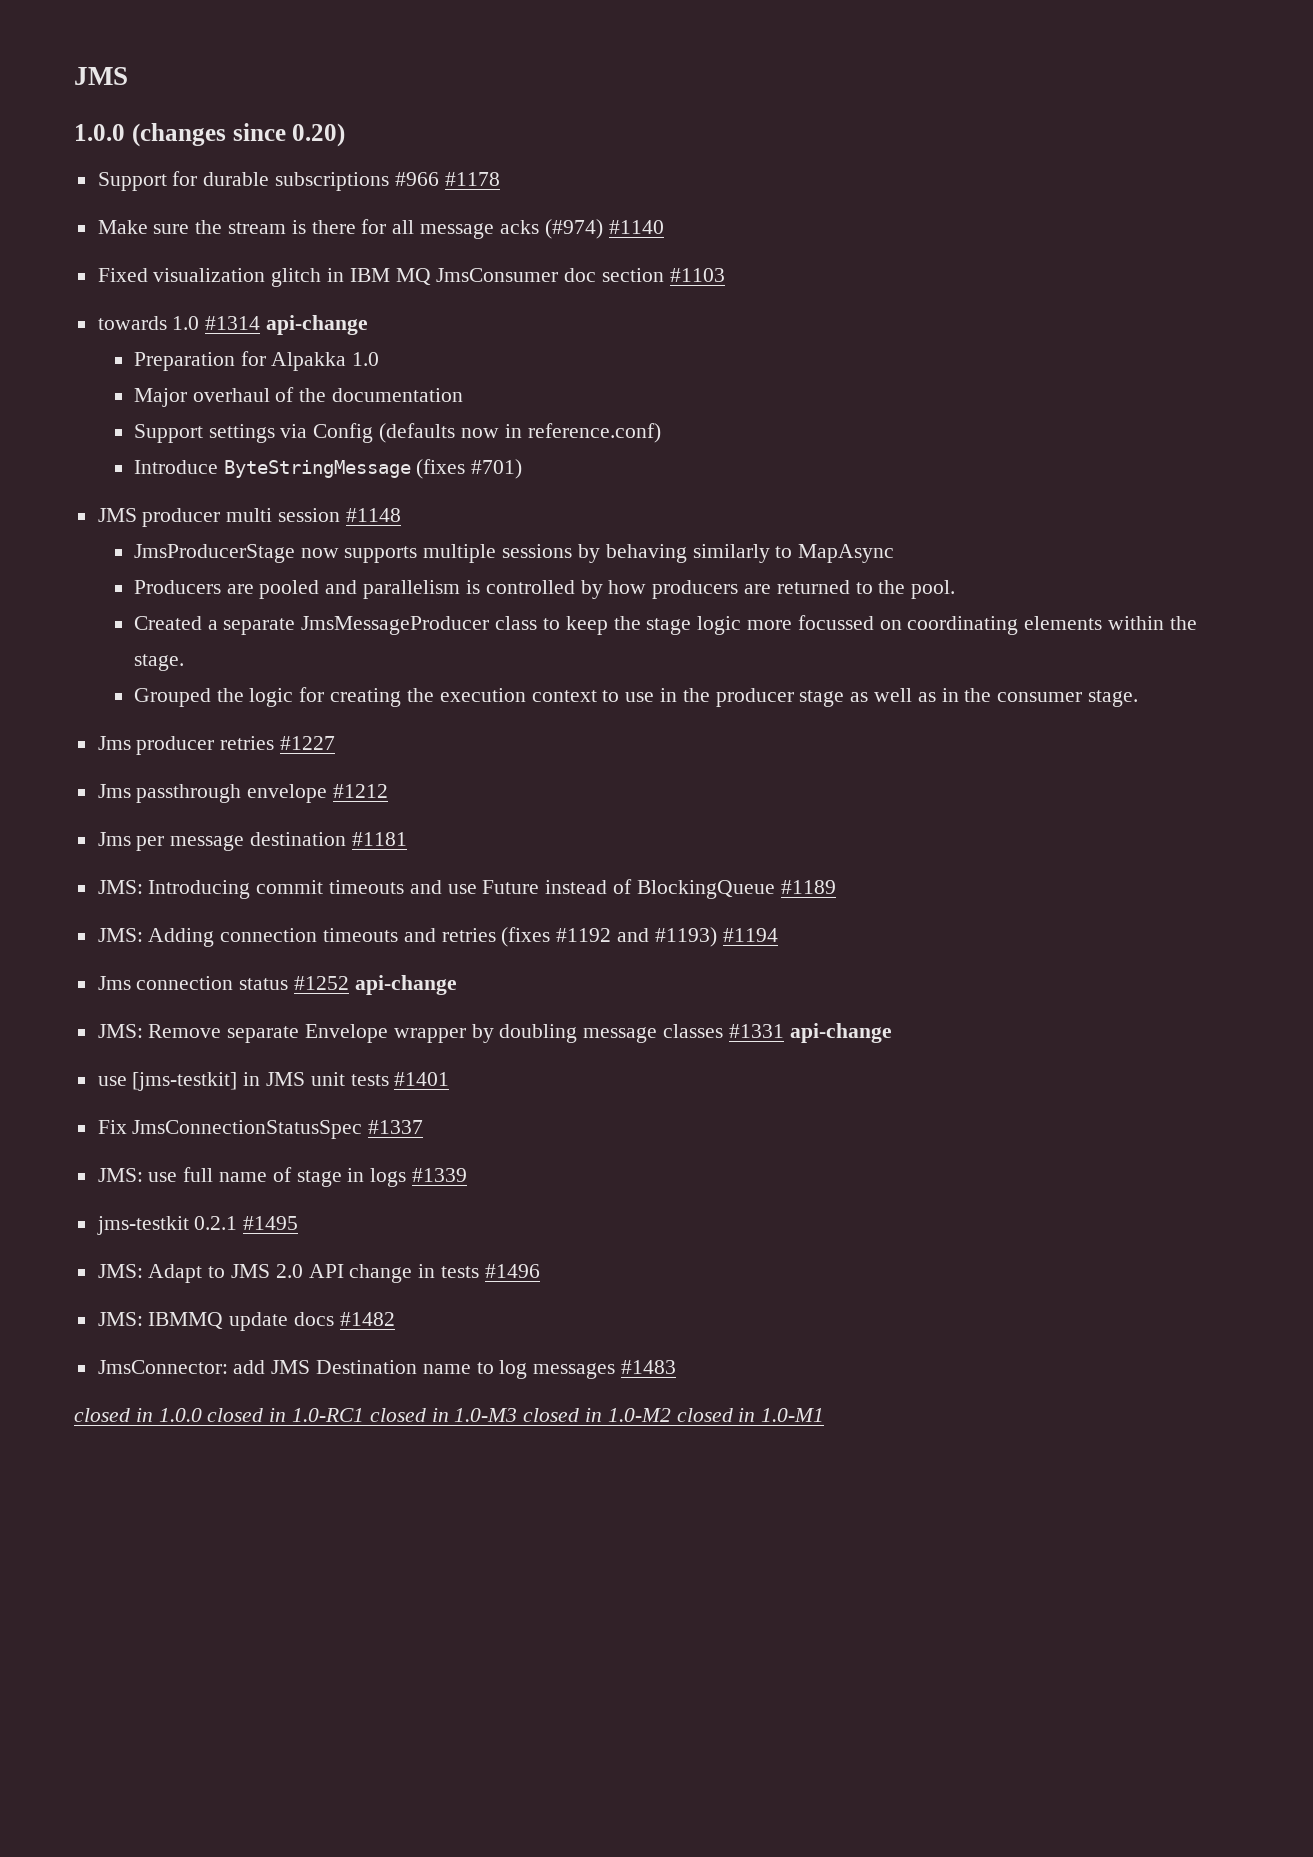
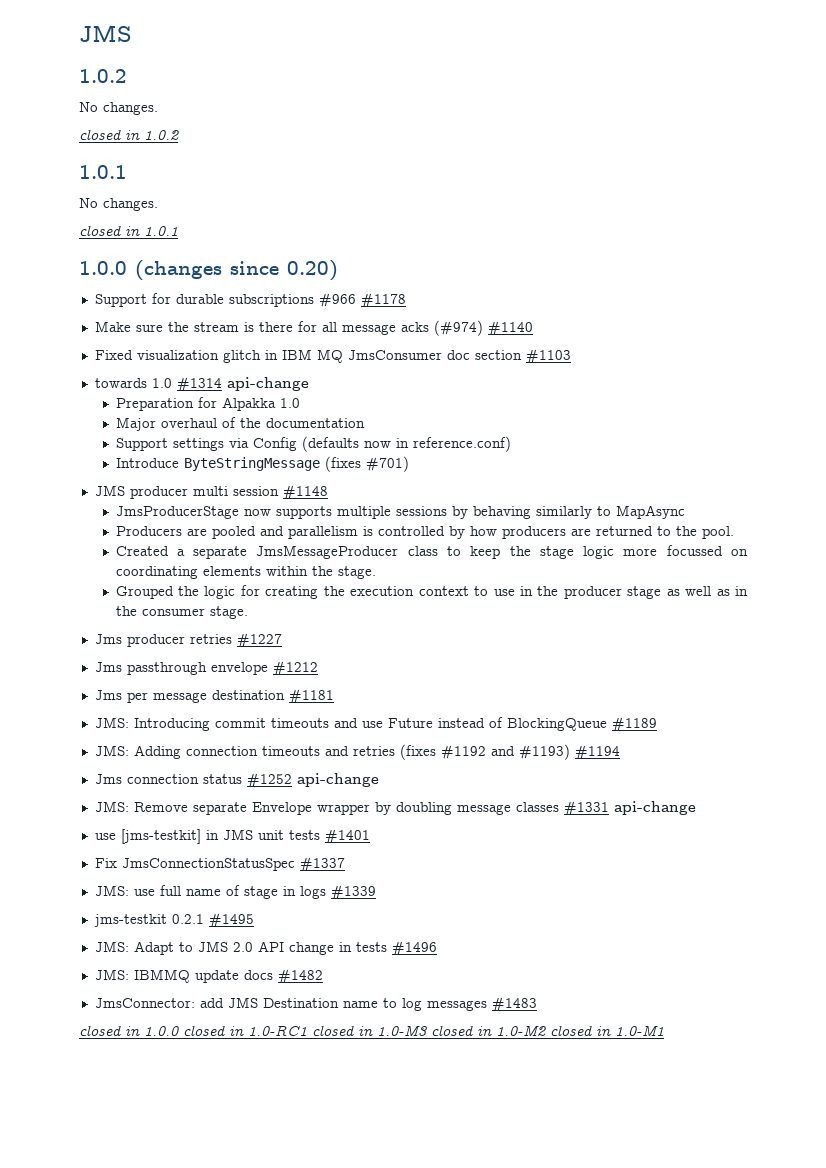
[74,67,128,85] JMS -> [79,25,132,42] [79,69,127,83] [79,102,158,115] [79,129,179,140] [79,165,127,179] [79,198,158,211] [79,225,178,236] JMS // 1.0.2 // No changes. // closed in 1.0.2 // 1.0.1 // No changes. // closed in 1.0.1

